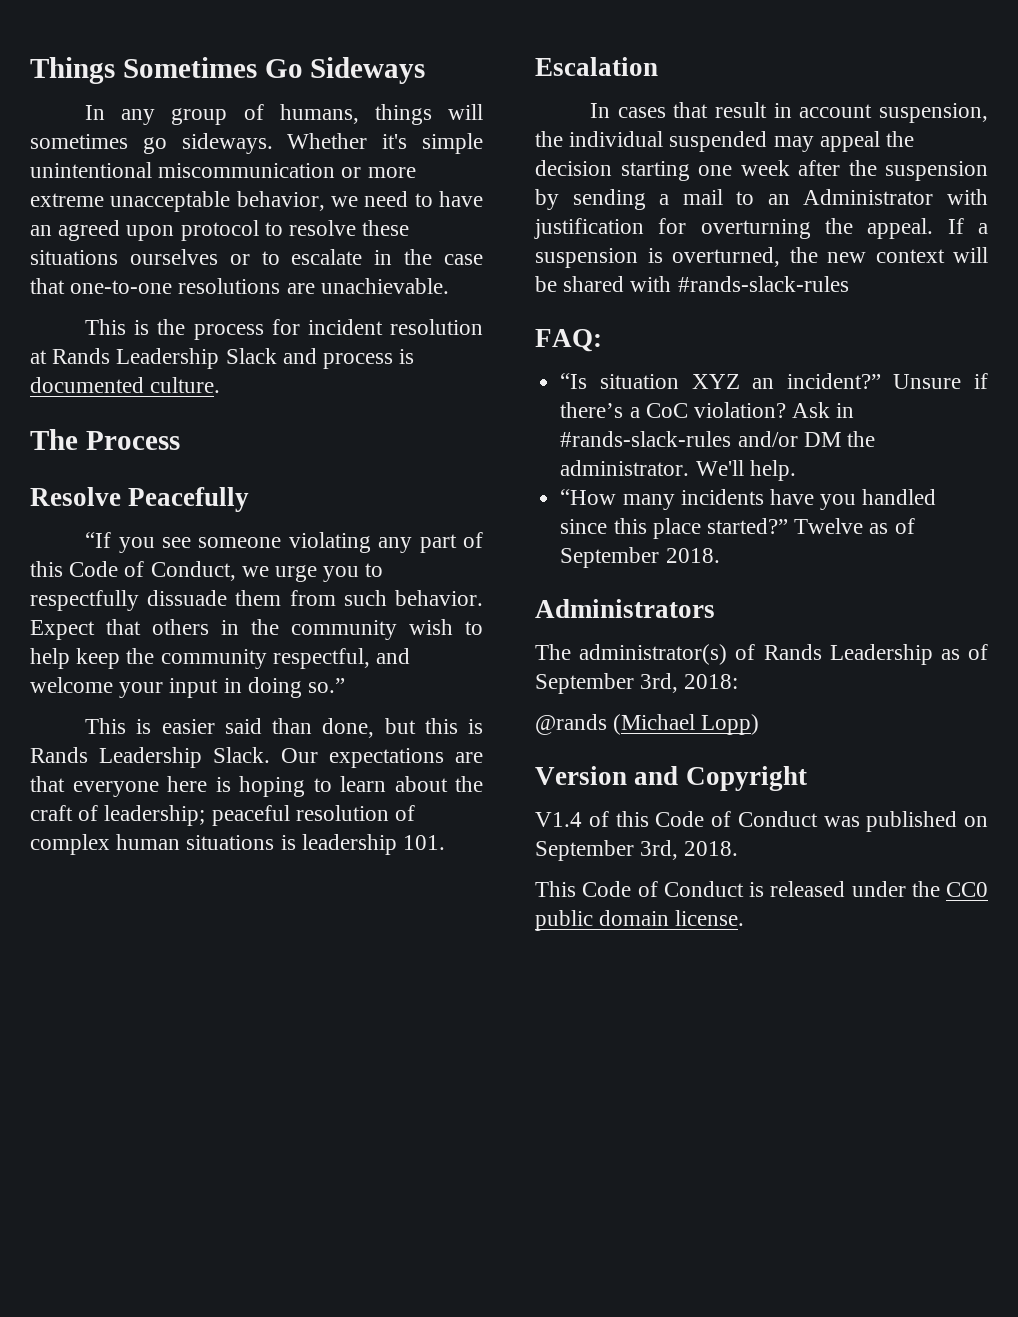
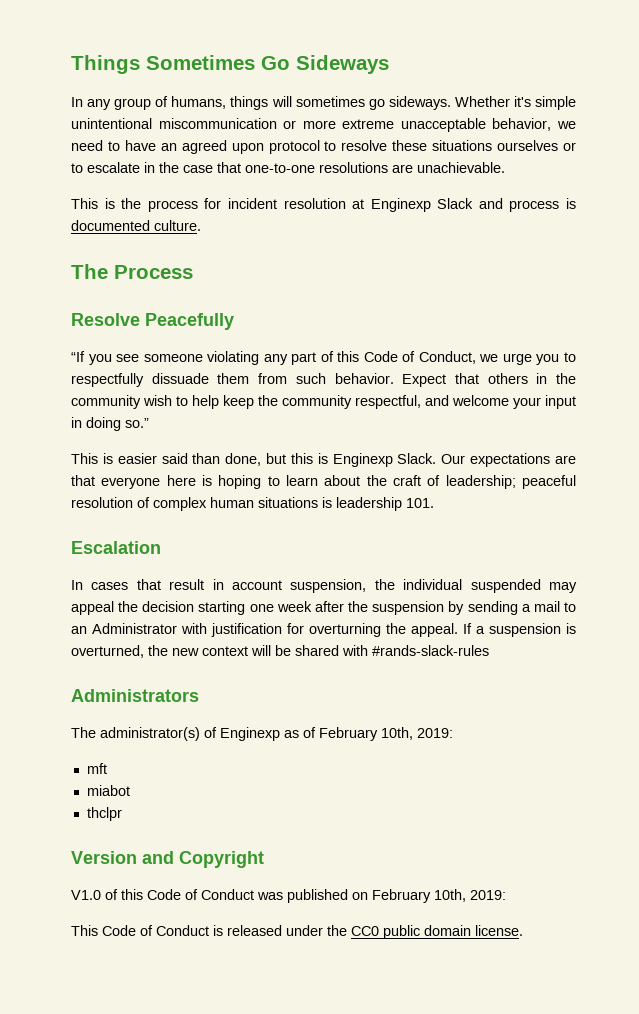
[52,348,220,369] Rands Leadership -> [370,198,431,212] Enginexp
[30,747,202,768] Rands Leadership -> [332,453,393,467] Enginexp
[535,329,602,352] [560,373,988,389] [560,402,855,418] [560,431,875,447] [560,460,796,481] [560,489,937,510] [560,518,915,539] [560,547,720,568] [535,599,715,618] [535,644,988,665] [535,673,739,694] [535,714,760,735] FAQ: // “Is situation XYZ an incident?” Unsure if there’s a CoC violation? Ask in #rands-slack-rules and/or DM the administrator. We'll help. // “How many incidents have you handled since this place started?” Twelve as of September 2018. // Administrators // The administrator(s) of Rands Leadership as of September 3rd, 2018: // @rands (Michael Lopp) -> [71,689,199,702] [71,727,453,741] [86,763,107,774] [86,785,130,796] [86,807,122,821] Administrators // The administrator(s) of Enginexp as of February 10th, 2019: // mft // miabot // thclpr
[535,812,582,827] V1.4 -> [71,890,101,900] V1.0
[535,840,739,861] September 3rd, 2018. -> [372,889,506,903] February 10th, 2019:

